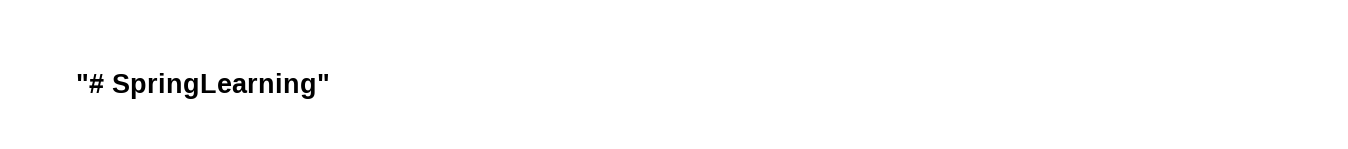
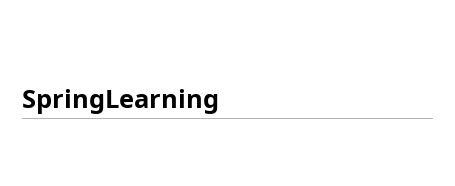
[76,73,330,99] "# SpringLearning" -> [22,89,219,114] SpringLearning

